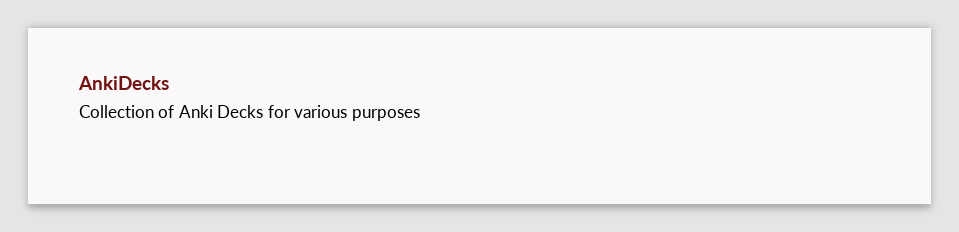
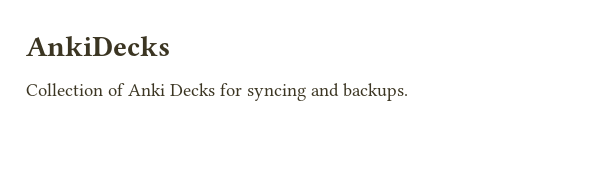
[294,105,420,121] various purposes -> [247,83,408,101] syncing and backups.

